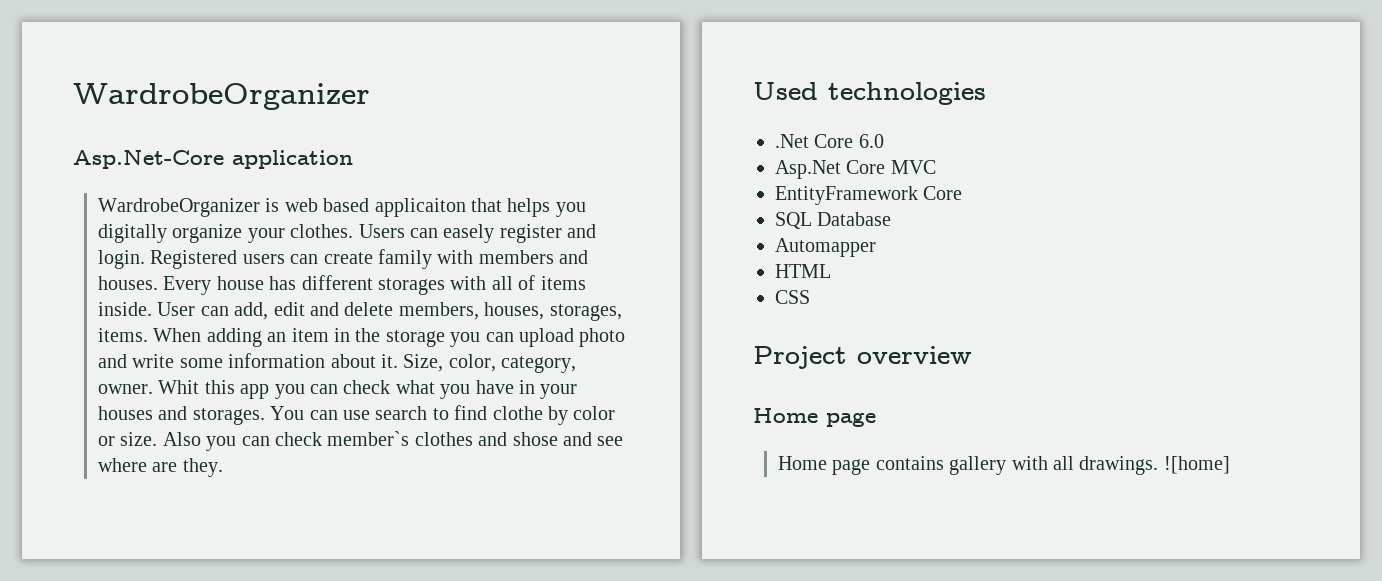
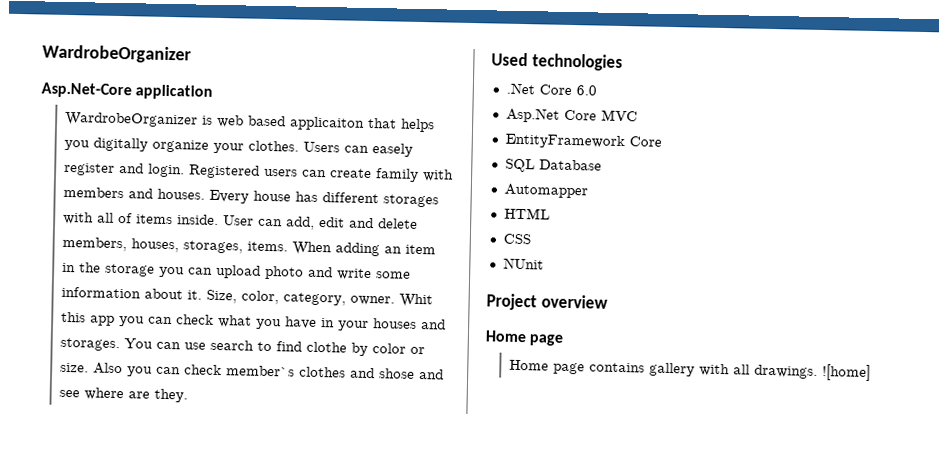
(810, 297) none -> [502,257,544,270] // NUnit

